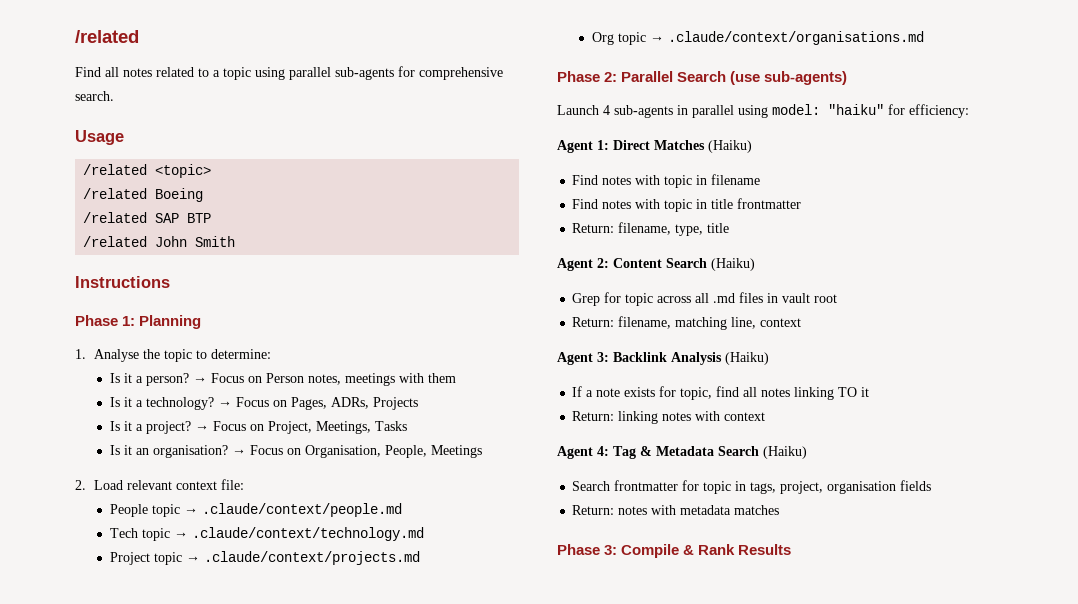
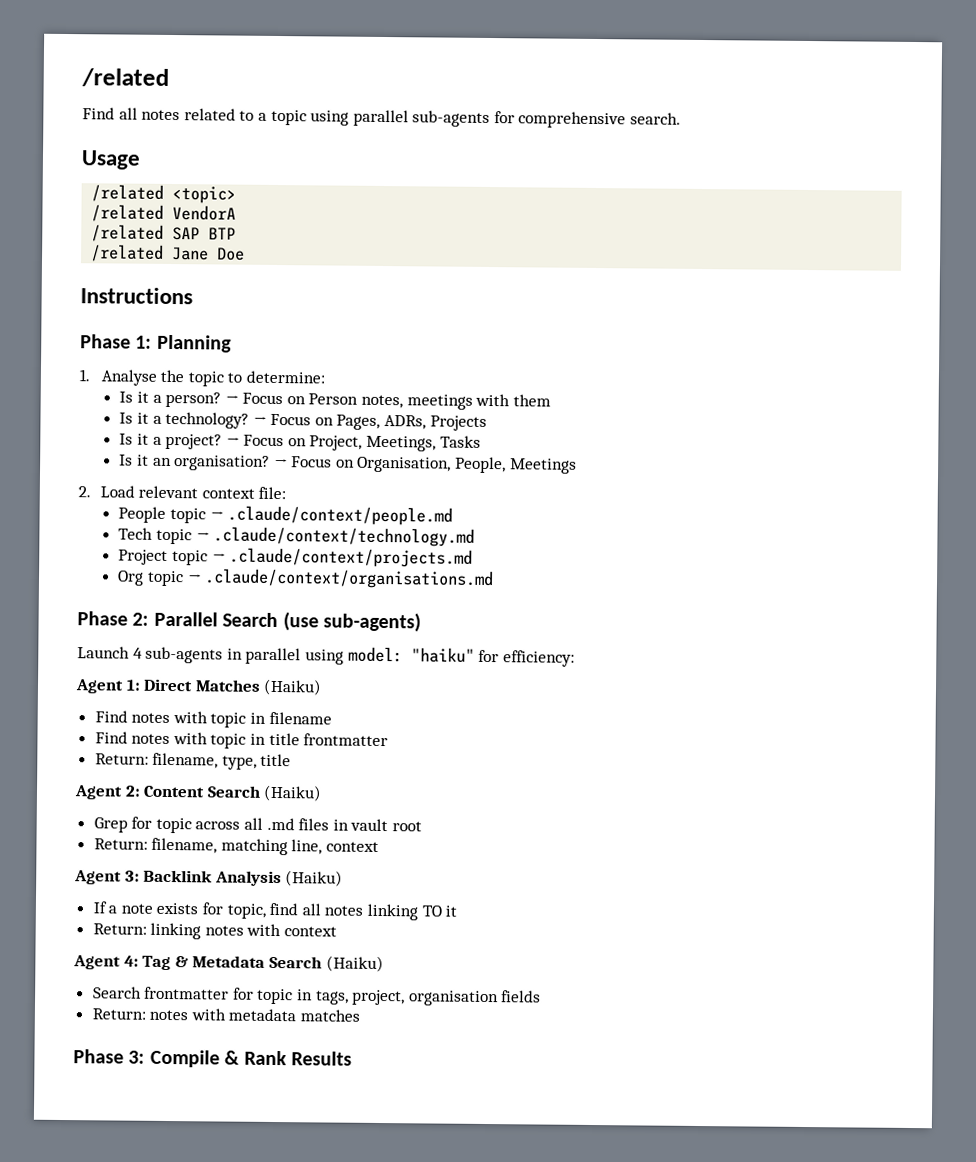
[155,188,204,202] Boeing -> [172,205,237,221] VendorA
[155,236,236,247] John Smith -> [172,247,246,261] Jane Doe

